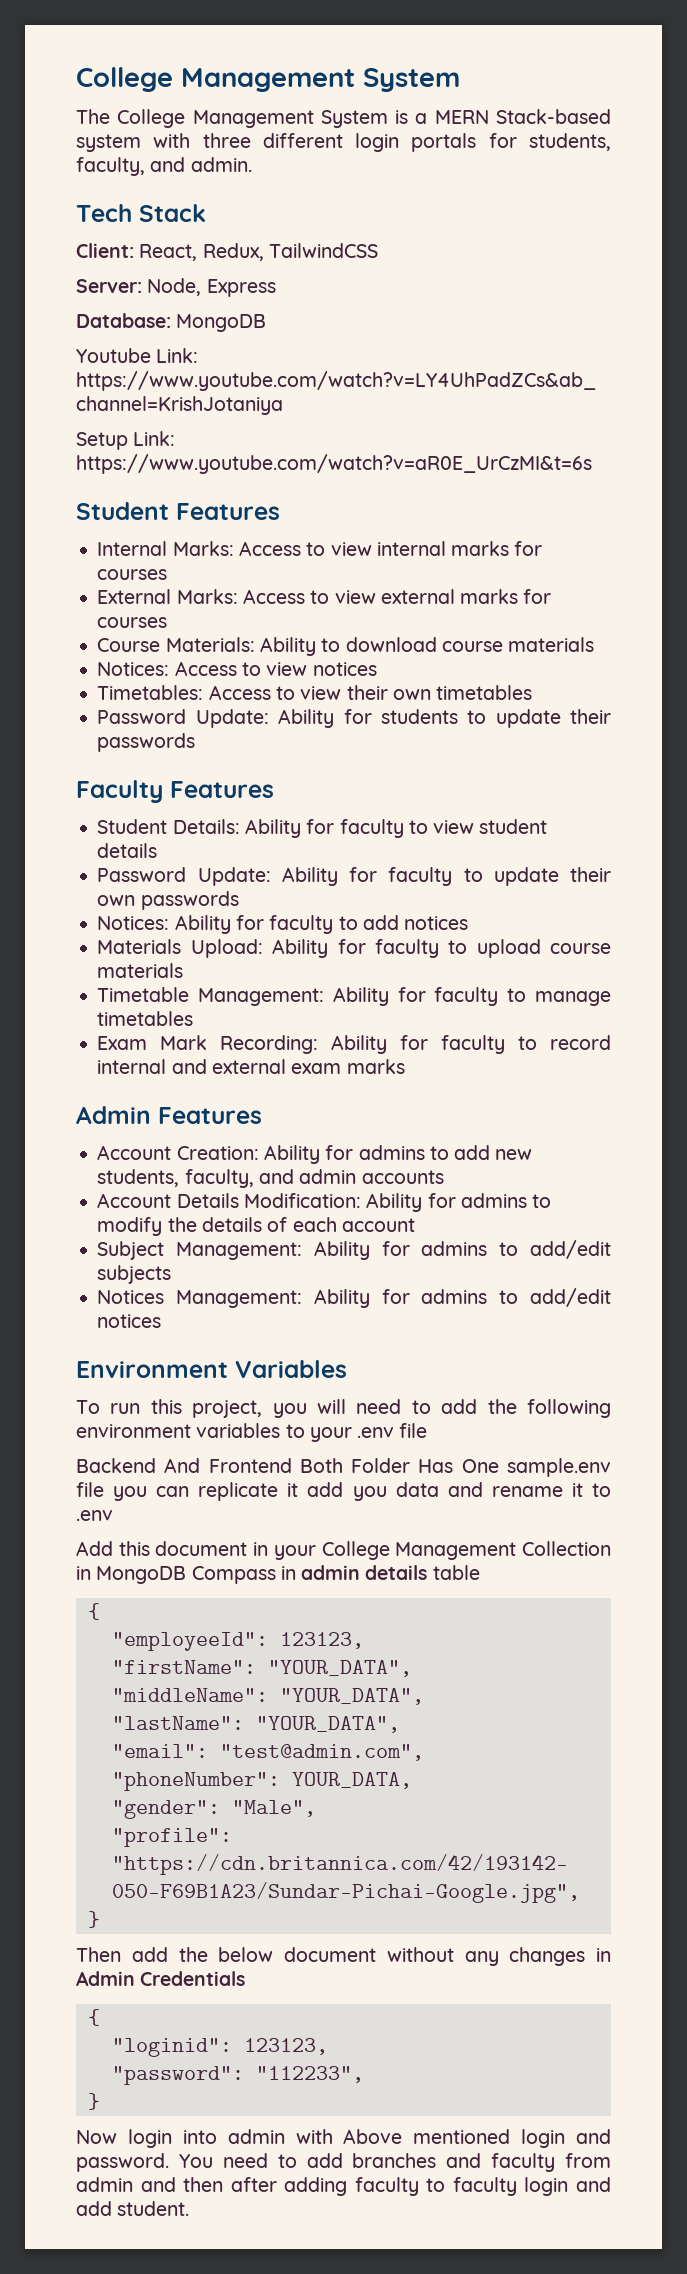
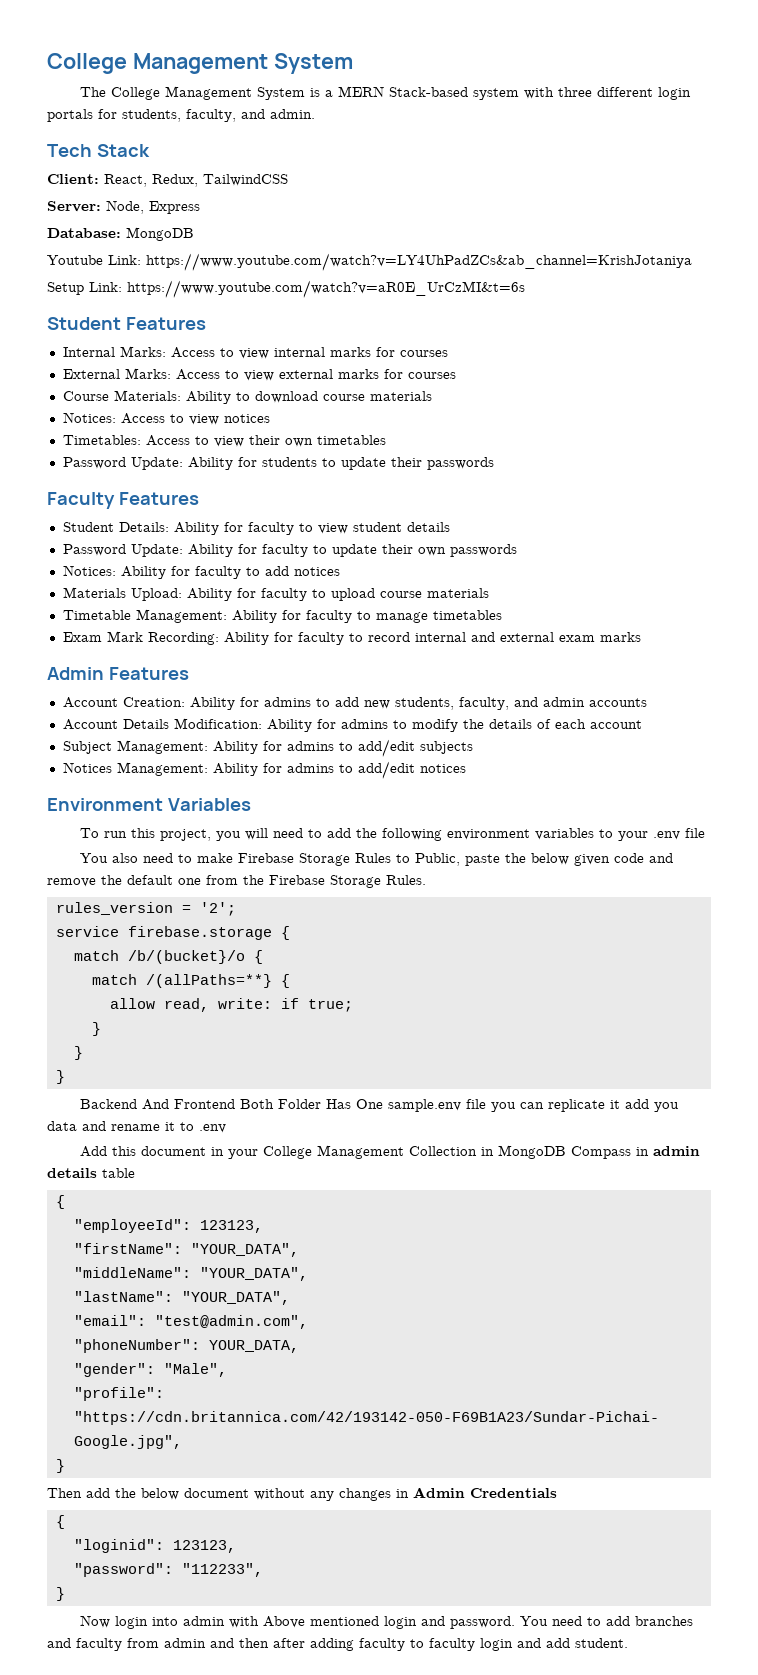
(428, 1430) none -> [80,853,674,866] [47,875,426,888] [55,902,236,916] [55,926,290,940] [73,950,263,964] [91,974,290,988] [109,998,353,1012] [91,1022,101,1036] [73,1046,83,1060] [55,1070,65,1084] // You also need to make Firebase Storage Rules to Public, paste the below given code and remove the default one from the Firebase Storage Rules. // rules_version = '2'; // service firebase.storage { // match /b/(bucket}/o { // match /(allPaths=**} { // allow read, write: if true; // } // } // }

